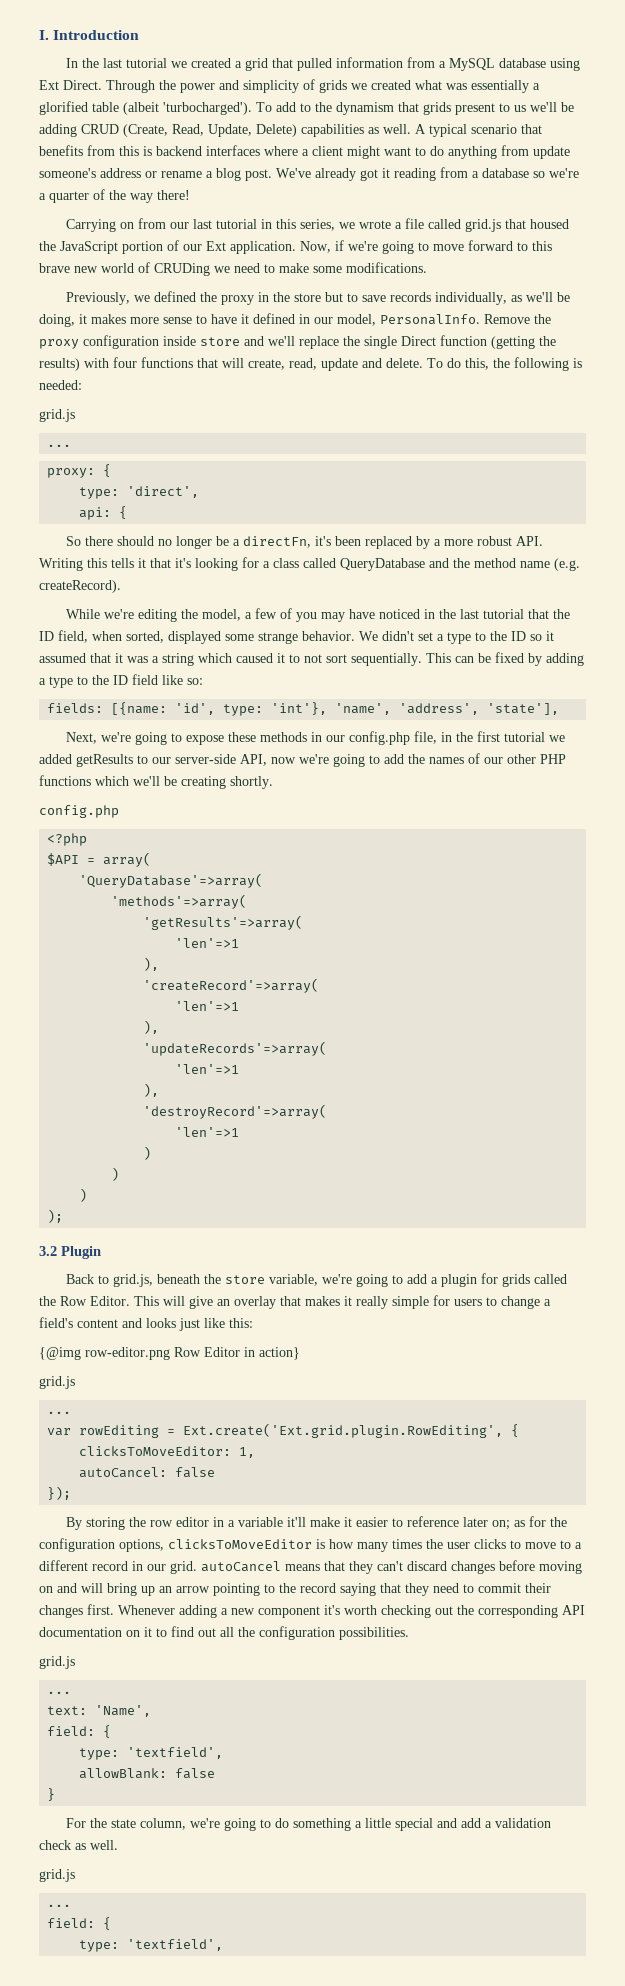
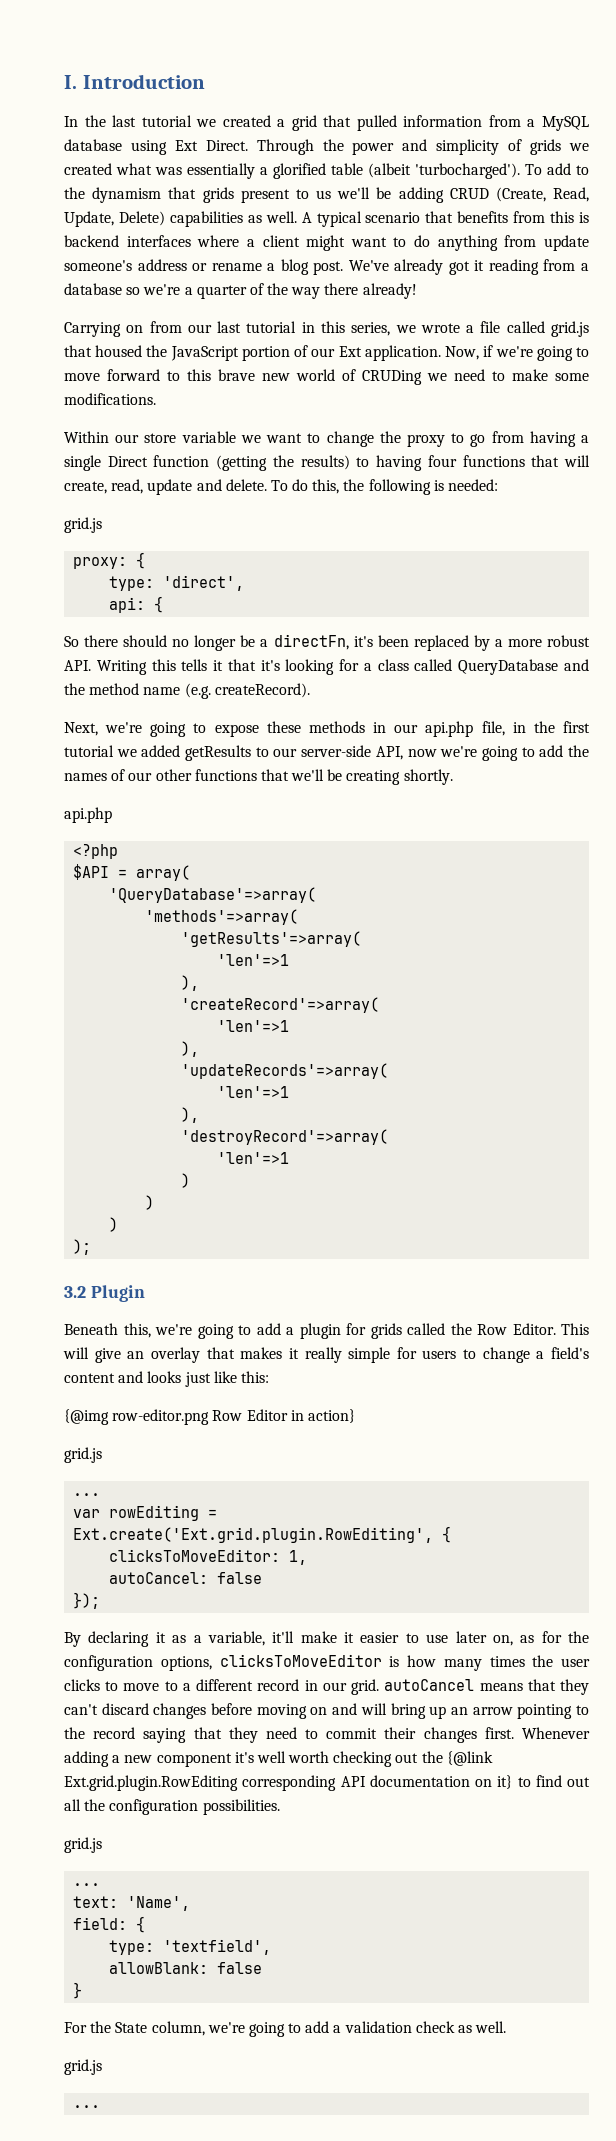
[157,190,190,200] there! -> [324,283,417,299] there already!
[65,291,570,305] [39,313,551,327] [39,335,360,349] Previously, we defined the proxy in the store but to save records individually, as we'll be doing, it makes more sense to have it defined in our model, PersonalInfo. Remove the proxy configuration inside store and we'll replace the -> [64,431,590,447] Within our store variable we want to change the proxy to go from having a
[84,358,109,368] with -> [356,455,423,471] to having
[47,444,72,447] // ... -> (102, 525) none
[65,608,570,622] [39,630,554,644] [39,652,584,666] [39,674,203,688] [47,702,560,716] // While we're editing the model, a few of you may have noticed in the last tutorial that the ID field, when sorted, displayed some strange behavior. We didn't set a type to the ID so it assumed that it was a string which caused it to not sort sequentially. This can be fixed by adding a type to the ID field like so: // fields: [{name: 'id', type: 'int'}, 'name', 'address', 'state'], -> (310, 690) none
[348,731,410,745] config.php -> [425,721,474,737] api.php
[540,754,566,764] [39,775,129,786] PHP functions which -> [194,769,289,781] functions that
[39,805,119,818] config.php -> [64,807,112,823] api.php
[65,1274,318,1287] Back to grid.js, beneath the store variable, -> [64,1323,151,1338] Beneath this,
[85,1517,283,1530] storing the row editor in a variable -> [88,1631,265,1647] declaring it as a variable,
[406,1516,510,1530] reference later on; -> [426,1631,513,1646] use later on,
(340, 1610) none -> [256,1751,286,1763] well
(474, 1610) none -> [446,1751,493,1766] [64,1775,238,1791] {@link Ext.grid.plugin.RowEditing
[144,1627,152,1637] it -> [497,1775,513,1789] it}
[110,1819,136,1828] state -> [115,2022,148,2033] State
[274,1818,457,1831] do something a little special and -> (302, 2028) none
[47,1917,112,1930] [79,1939,224,1952] // field: { // type: 'textfield', -> (101, 2106) none

